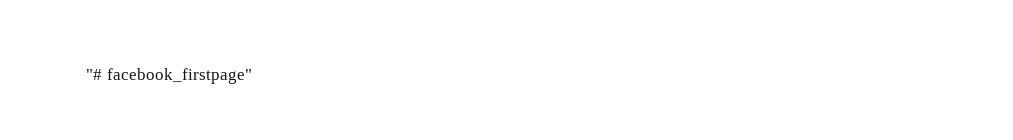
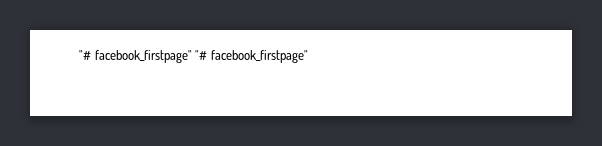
[86,68,252,84] "# facebook_firstpage" -> [79,50,308,63] "# facebook_firstpage" "# facebook_firstpage"

